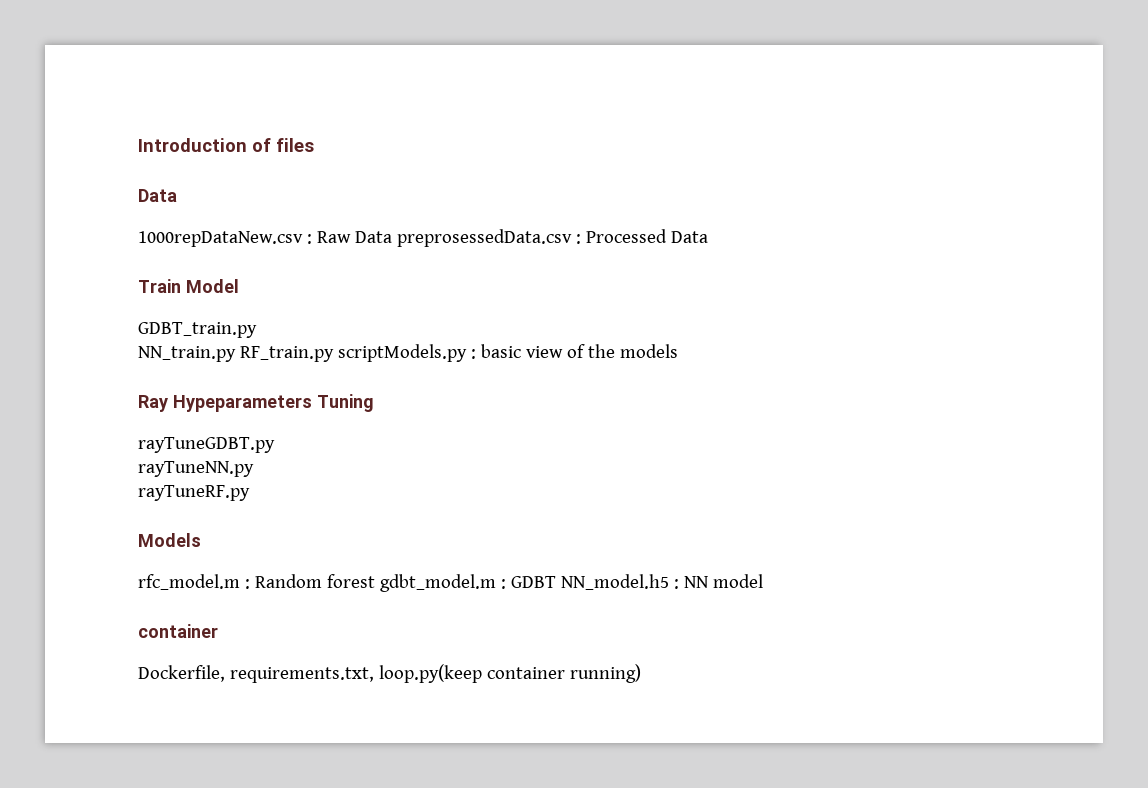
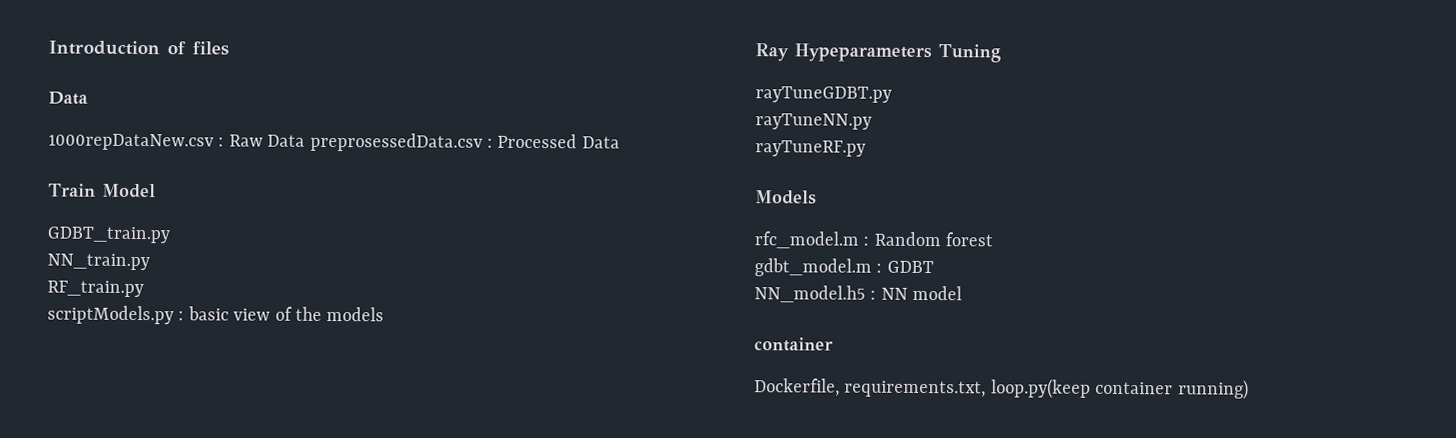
(236, 354) none -> (150, 262) //
(334, 354) none -> (144, 289) //
(375, 581) none -> (994, 239) //
(556, 582) none -> (934, 267) //

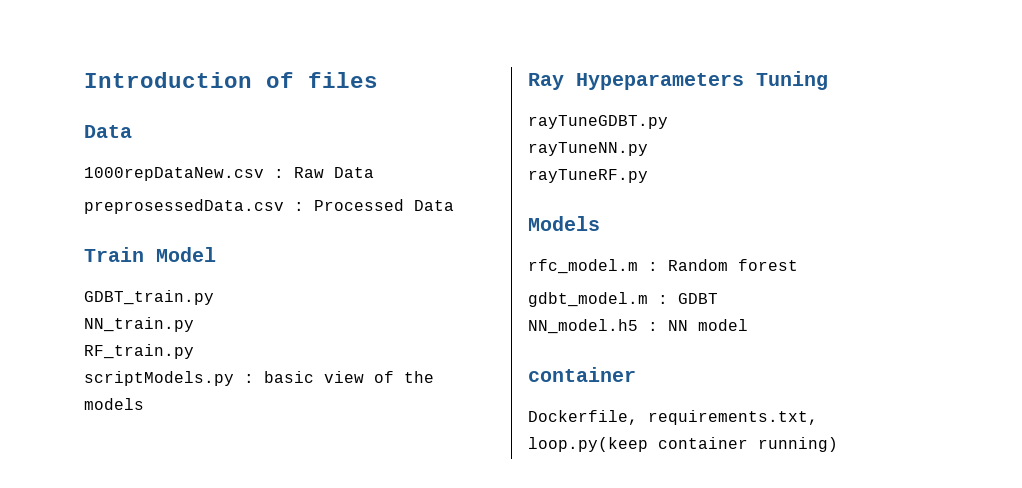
(306, 140) none -> (374, 172) //

